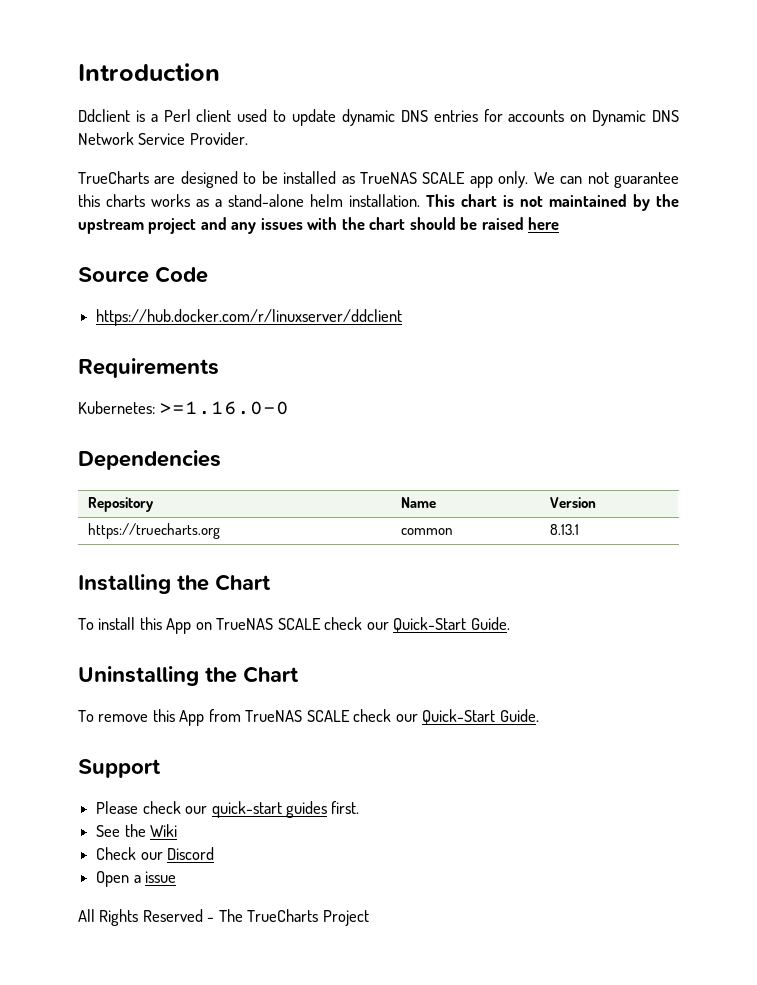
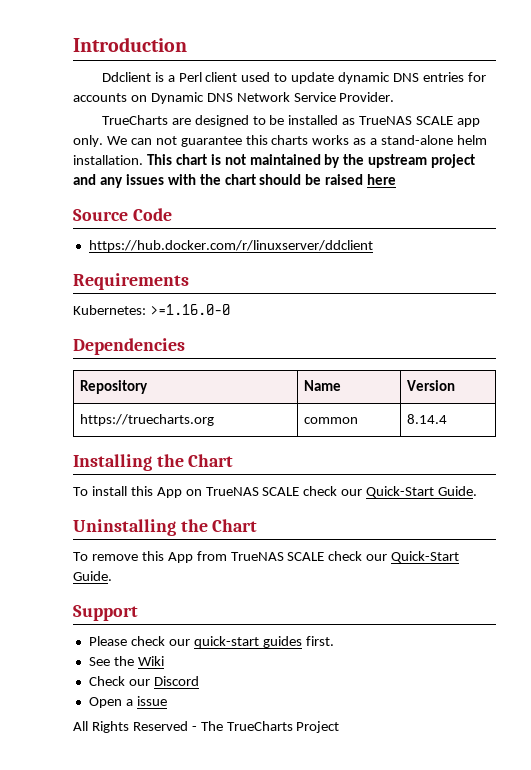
[549,524,579,535] 8.13.1 -> [406,414,447,424] 8.14.4

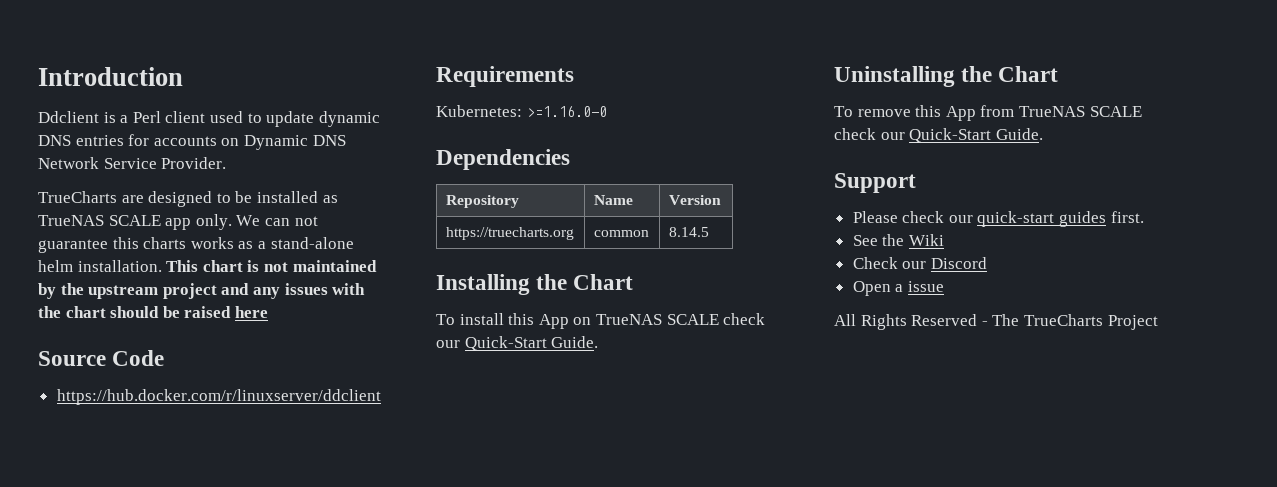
[406,414,447,424] 8.14.4 -> [668,227,709,237] 8.14.5

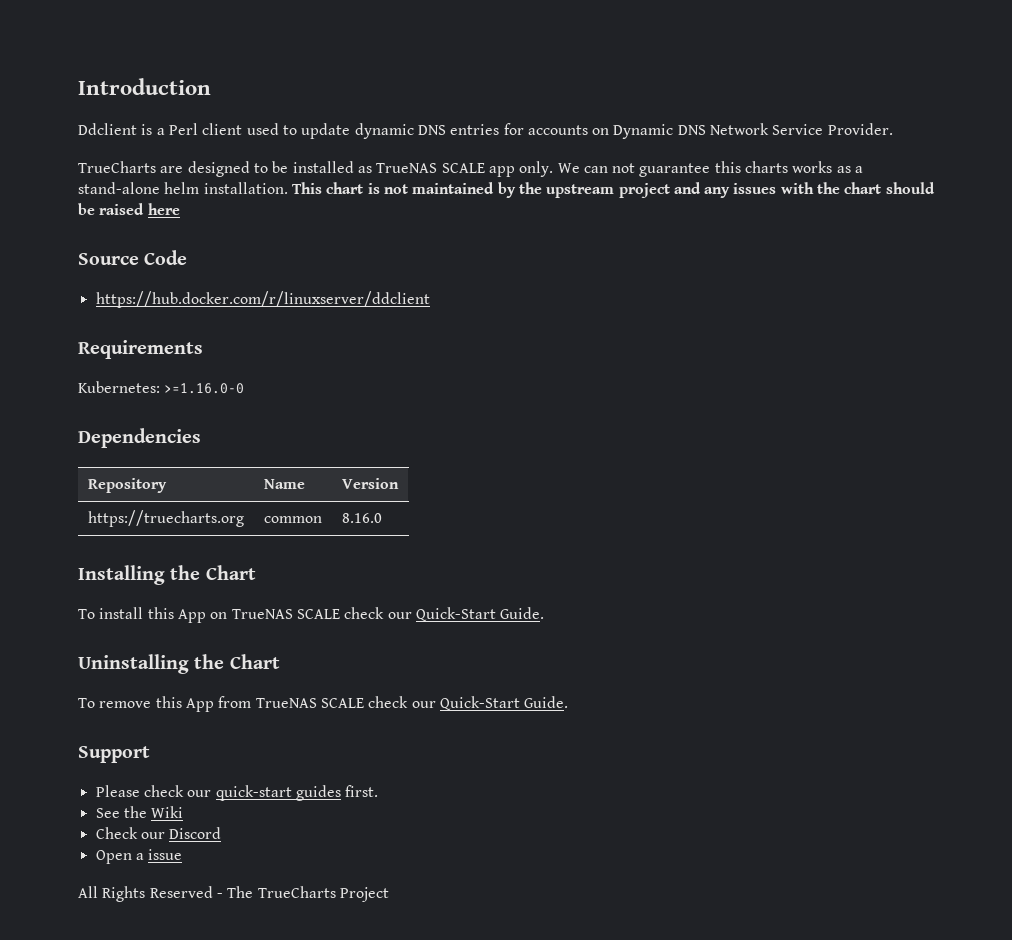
[668,227,709,237] 8.14.5 -> [341,513,382,523] 8.16.0

